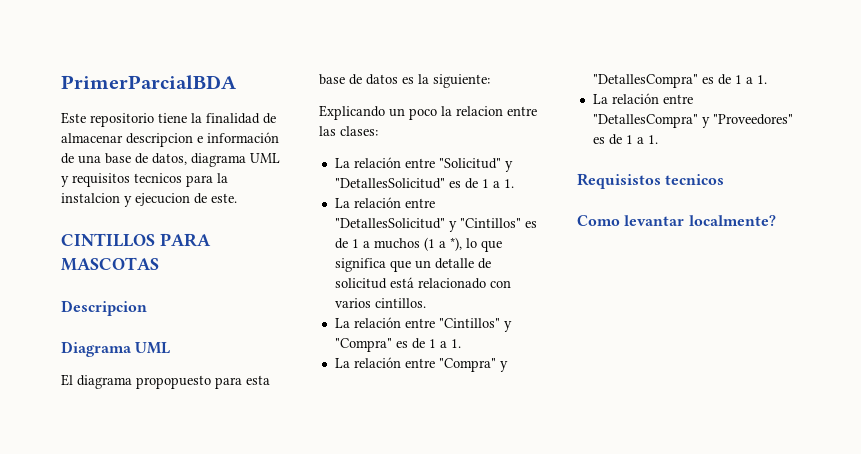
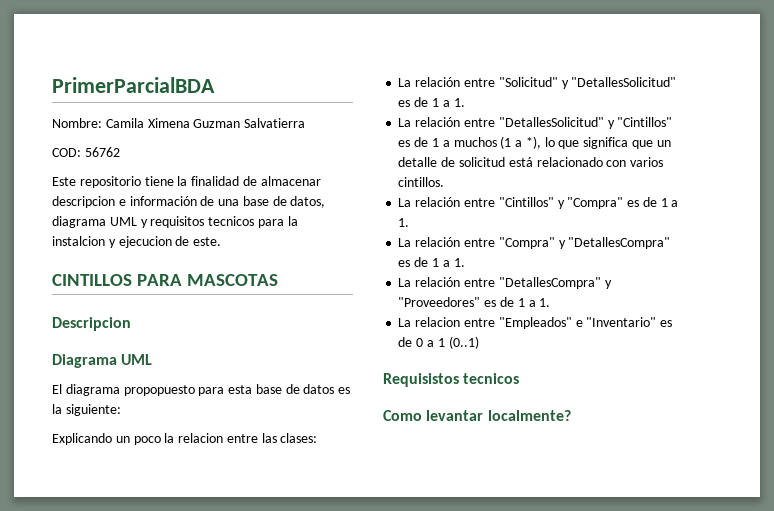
(237, 82) none -> [52,118,306,128] [52,147,120,157] // Nombre: Camila Ximena Guzman Salvatierra // COD: 56762
(658, 139) none -> [398,317,673,329] [398,336,479,349] // La relacion entre "Empleados" e "Inventario" es de 0 a 1 (0..1)

